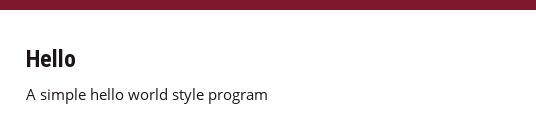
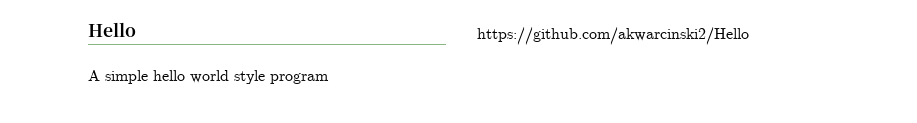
(269, 98) none -> [477,27,749,45] https://github.com/akwarcinski2/Hello

